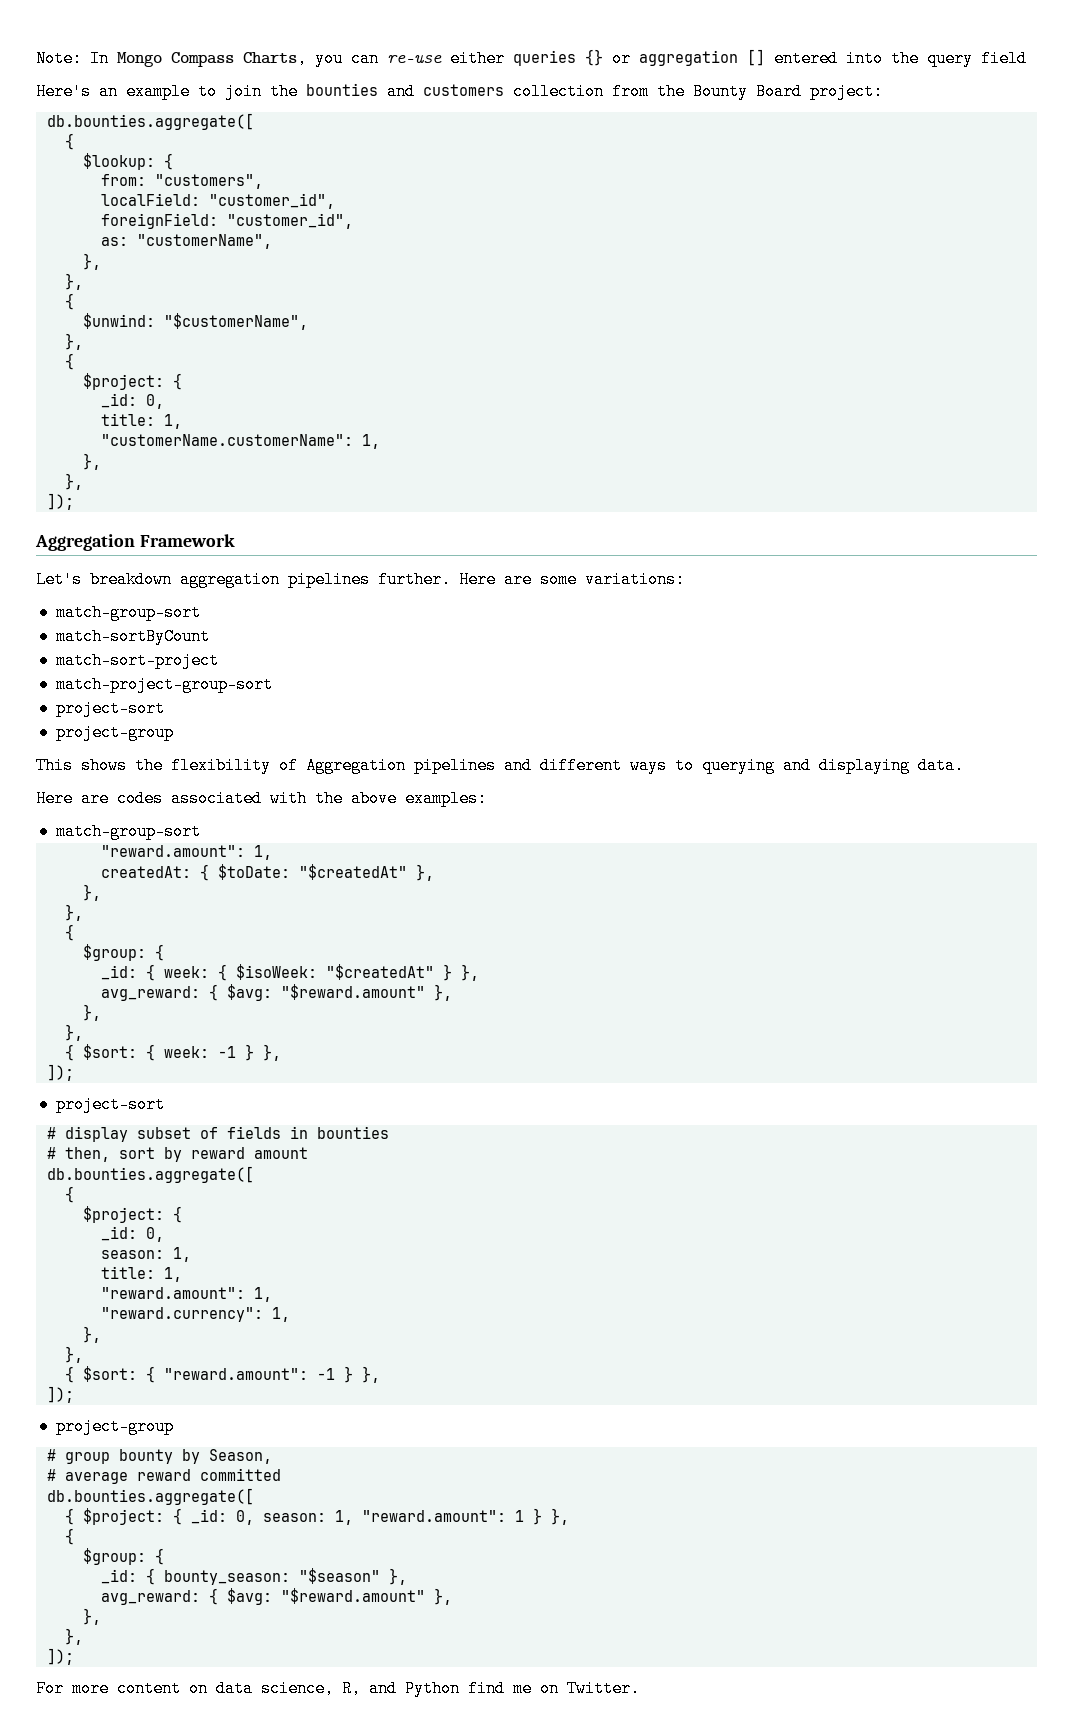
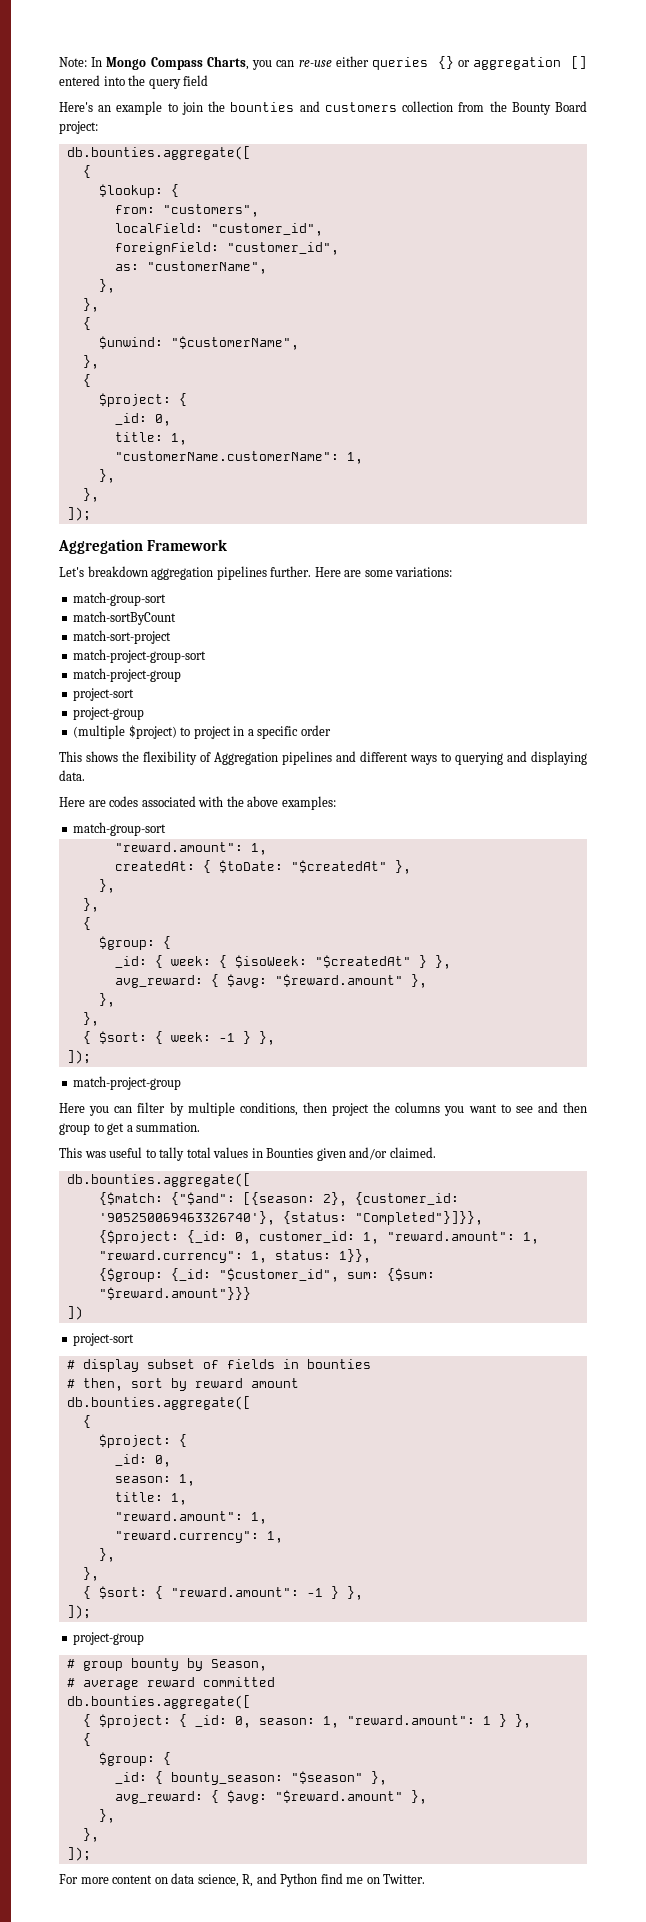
(273, 684) none -> [73,668,182,682] // match-project-group
(174, 732) none -> [73,725,331,739] // (multiple $project) to project in a specific order
(74, 1072) none -> [73,1076,182,1090] [59,1102,587,1116] [59,1122,201,1135] [59,1147,436,1161] [66,1173,251,1187] [98,1192,459,1206] [98,1211,483,1225] [98,1230,539,1244] [98,1249,371,1263] [98,1268,435,1282] [98,1287,251,1300] [66,1306,83,1320] // match-project-group // Here you can filter by multiple conditions, then project the columns you want to see and then group to get a summation. // This was useful to tally total values in Bounties given and/or claimed. // db.bounties.aggregate([ // {$match: {"$and": [{season: 2}, {customer_id: '905250069463326740'}, {status: "Completed"}]}}, // {$project: {_id: 0, customer_id: 1, "reward.amount": 1, "reward.currency": 1, status: 1}}, // {$group: {_id: "$customer_id", sum: {$sum: "$reward.amount"}}} // ])

